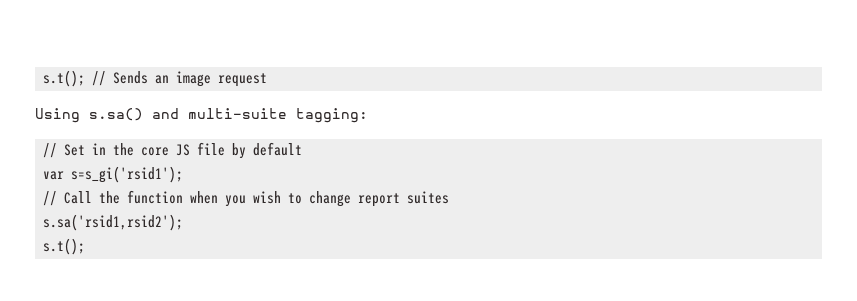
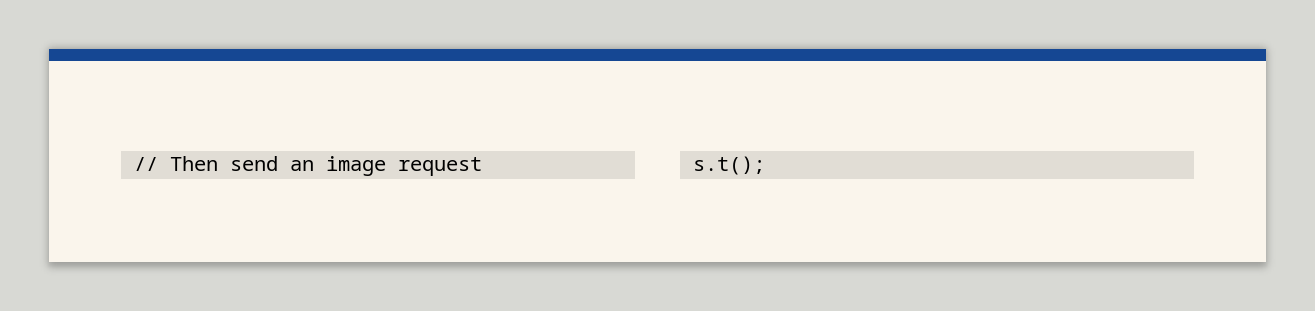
[43,70,149,87] s.t(); // Sends -> [133,156,278,171] // Then send
[35,108,368,123] [43,142,303,159] [43,166,184,183] [43,190,450,207] [43,214,184,231] // Using s.sa() and multi-suite tagging: // // Set in the core JS file by default // var s=s_gi('rsid1'); // // Call the function when you wish to change report suites // s.sa('rsid1,rsid2'); -> (482, 166) none

